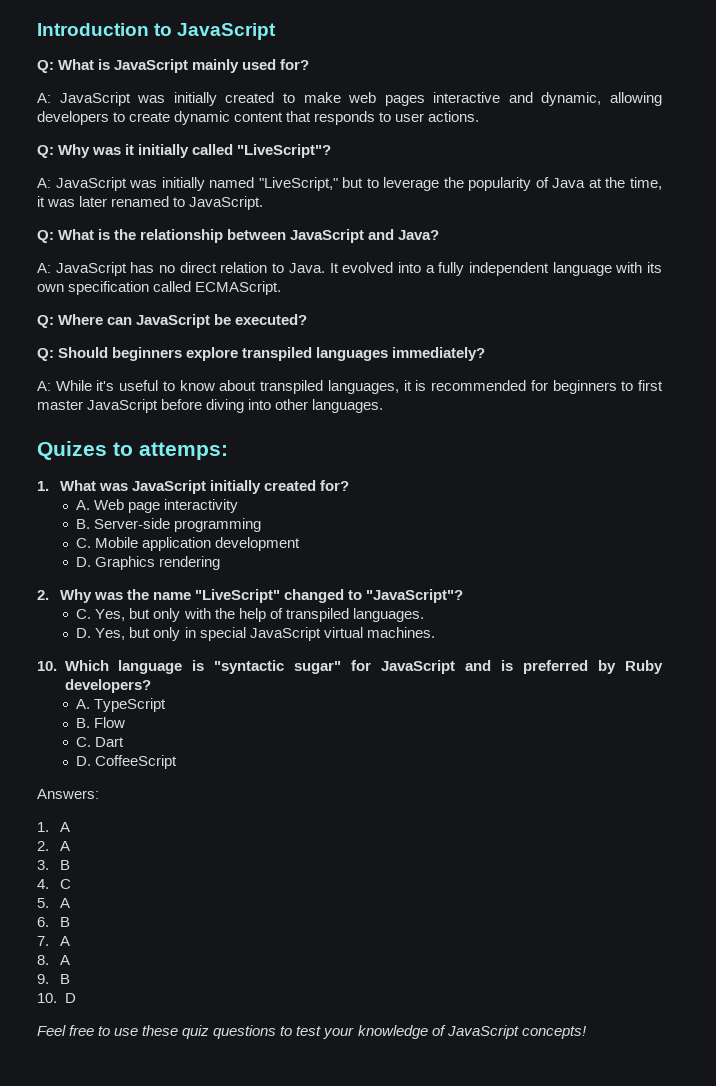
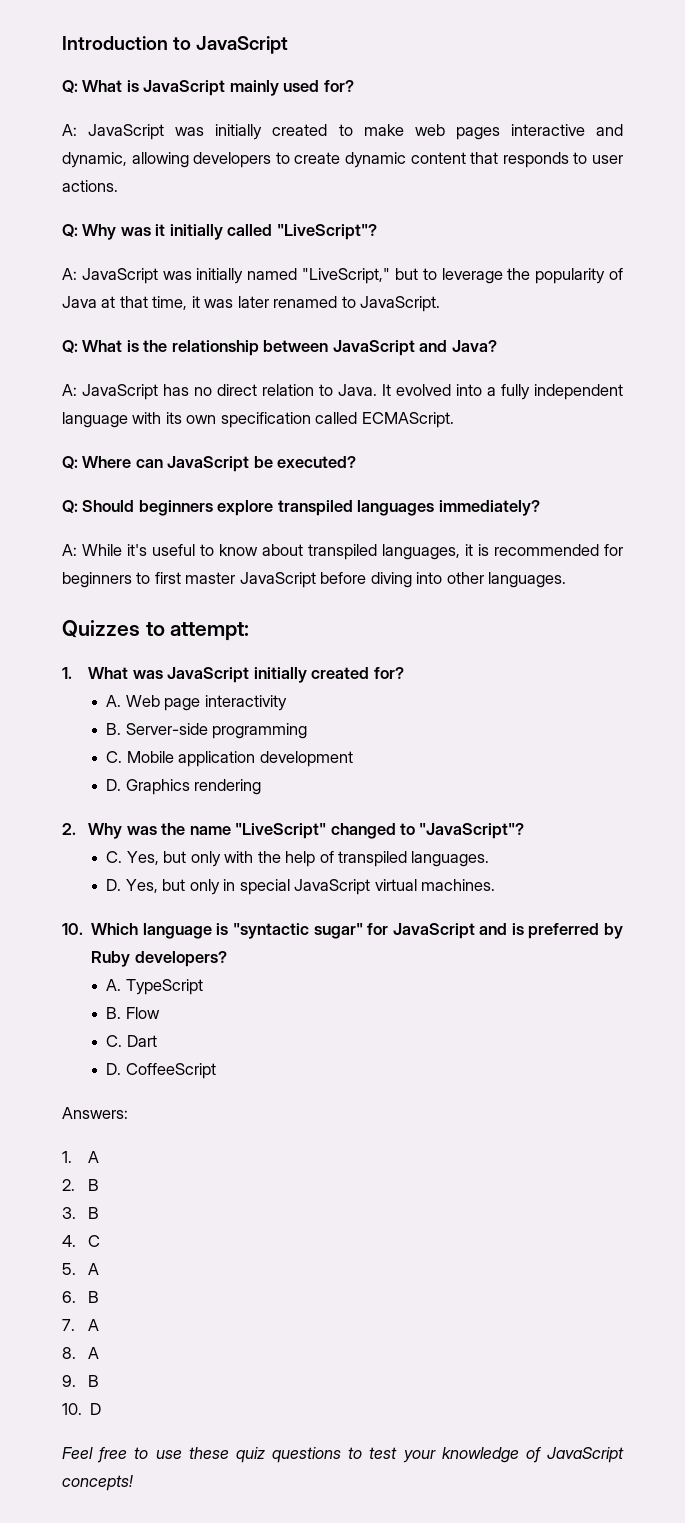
[605,177,626,188] the -> [119,296,148,308] that
[37,441,228,460] Quizes to attemps: -> [62,620,250,641] Quizzes to attempt:
[59,841,70,851] A -> [88,1179,100,1191] B

